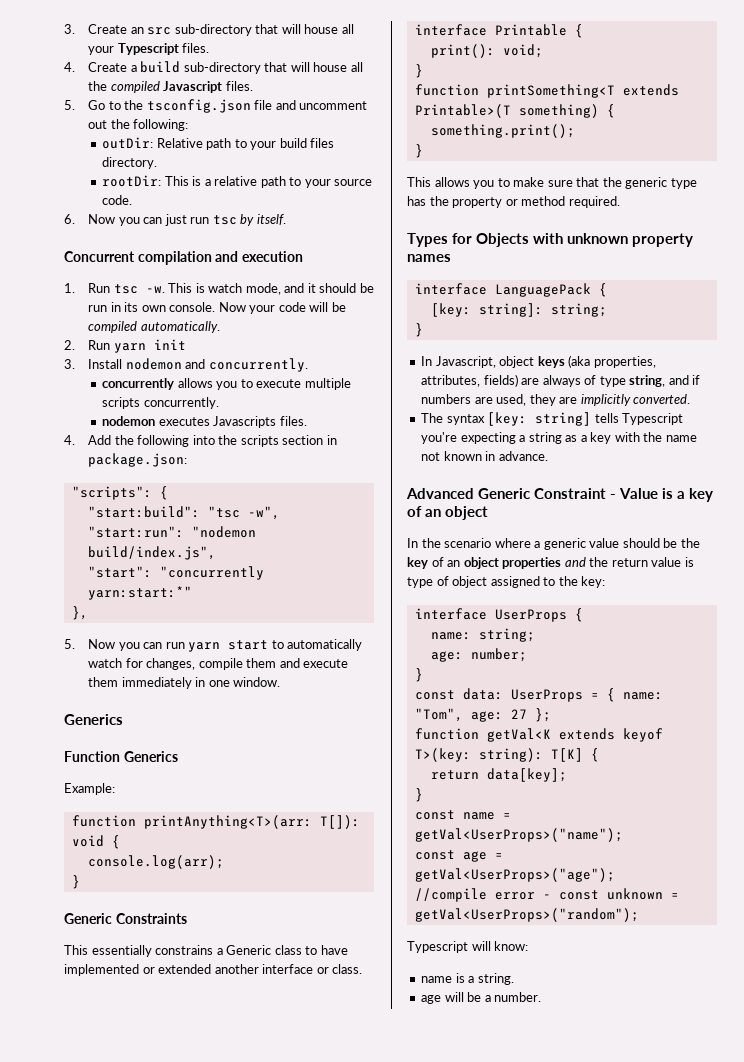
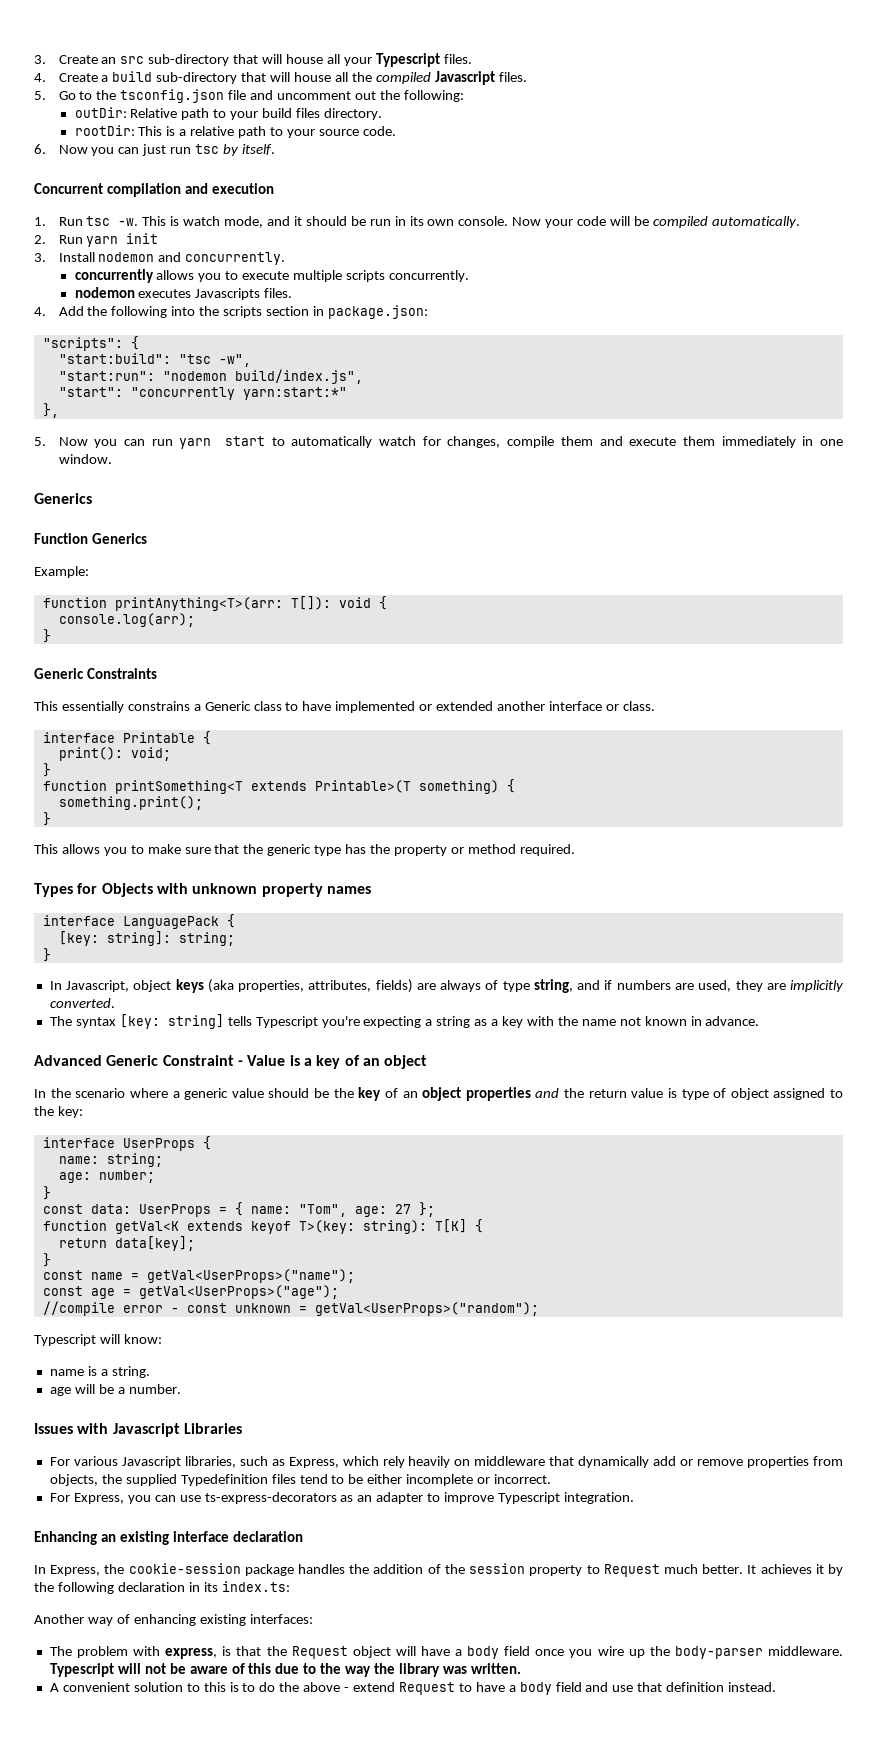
(542, 997) none -> [34,1423,242,1437] [49,1456,843,1468] [49,1474,552,1486] [49,1492,634,1504] [34,1531,304,1545] [34,1563,844,1577] [34,1581,290,1594] [34,1614,313,1626] [49,1646,843,1659] [49,1663,521,1677] [49,1682,777,1695] // Issues with Javascript Libraries // For various Javascript libraries, such as Express, which rely heavily on middleware that dynamically add or remove properties from objects, the supplied Typedefinition files tend to be either incomplete or incorrect. // For Express, you can use ts-express-decorators as an adapter to improve Typescript integration. // Enhancing an existing interface declaration // In Express, the cookie-session package handles the addition of the session property to Request much better. It achieves it by the following declaration in its index.ts: // Another way of enhancing existing interfaces: // The problem with express, is that the Request object will have a body field once you wire up the body-parser middleware. Typescript will not be aware of this due to the way the library was written. // A convenient solution to this is to do the above - extend Request to have a body field and use that definition instead.

